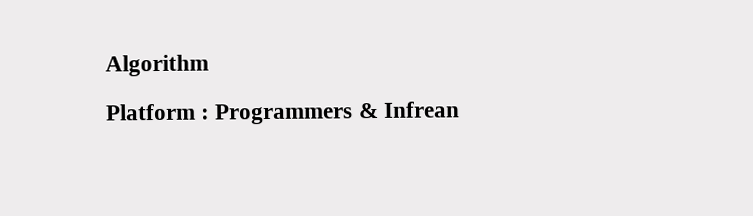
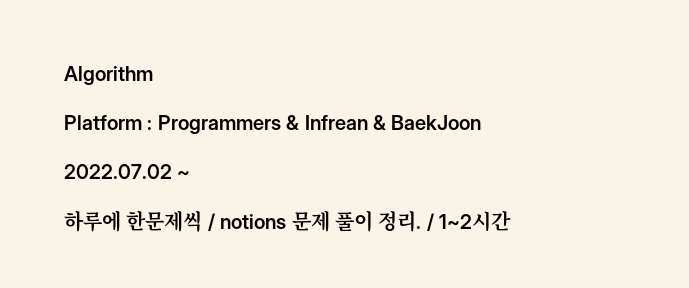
(460, 109) none -> [373,115,482,130] [64,164,191,179] [64,210,512,232] & BaekJoon // 2022.07.02 ~ // 하루에 한문제씩 / notions 문제 풀이 정리. / 1~2시간

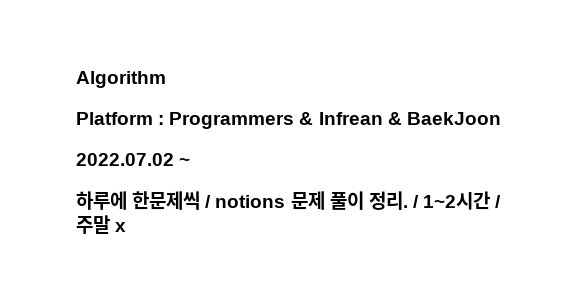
(512, 220) none -> [495,195,502,208] [76,215,127,234] / 주말 x

